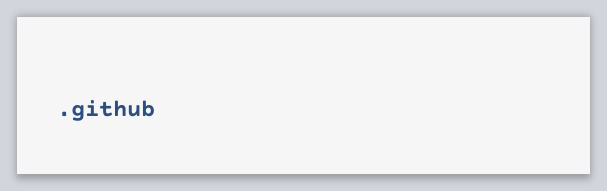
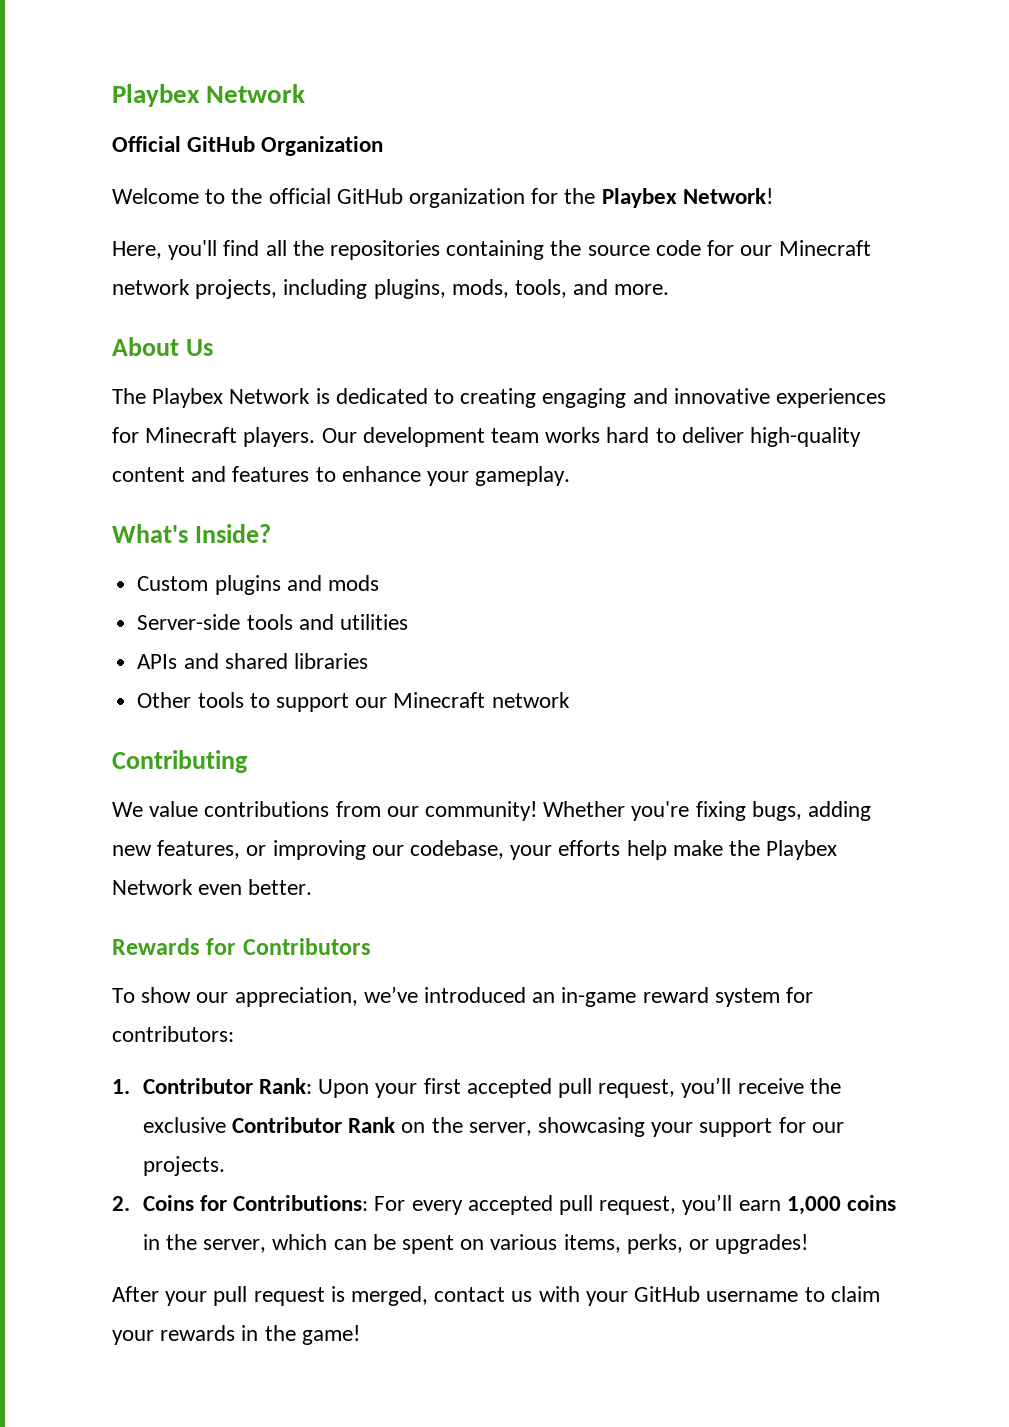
[57,100,155,121] .github -> [112,84,306,107] [112,136,384,156] [112,188,773,208] [112,240,871,260] [112,279,670,299] [112,337,213,356] [112,388,887,408] [112,427,862,447] [112,466,571,486] [112,524,271,543] [137,575,379,595] [137,614,408,630] [137,653,368,669] [137,692,570,712] [112,750,248,773] [112,801,872,821] [112,840,838,860] [112,879,313,895] [112,938,371,955] [112,986,814,1007] [112,1026,234,1042] [112,1077,841,1098] [142,1117,844,1137] [142,1156,225,1176] [112,1194,897,1215] [142,1234,809,1254] [112,1286,880,1306] [112,1325,360,1345] Playbex Network // Official GitHub Organization // Welcome to the official GitHub organization for the Playbex Network! // Here, you'll find all the repositories containing the source code for our Minecraft network projects, including plugins, mods, tools, and more. // About Us // The Playbex Network is dedicated to creating engaging and innovative experiences for Minecraft players. Our development team works hard to deliver high-quality content and features to enhance your gameplay. // What's Inside? // Custom plugins and mods // Server-side tools and utilities // APIs and shared libraries // Other tools to support our Minecraft network // Contributing // We value contributions from our community! Whether you're fixing bugs, adding new features, or improving our codebase, your efforts help make the Playbex Network even better. // Rewards for Contributors // To show our appreciation, we’ve introduced an in-game reward system for contributors: // 1. Contributor Rank: Upon your first accepted pull request, you’ll receive the exclusive Contributor Rank on the server, showcasing your support for our projects. // 2. Coins for Contributions: For every accepted pull request, you’ll earn 1,000 coins in the server, which can be spent on various items, perks, or upgrades! // After your pull request is merged, contact us with your GitHub username to claim your rewards in the game!

